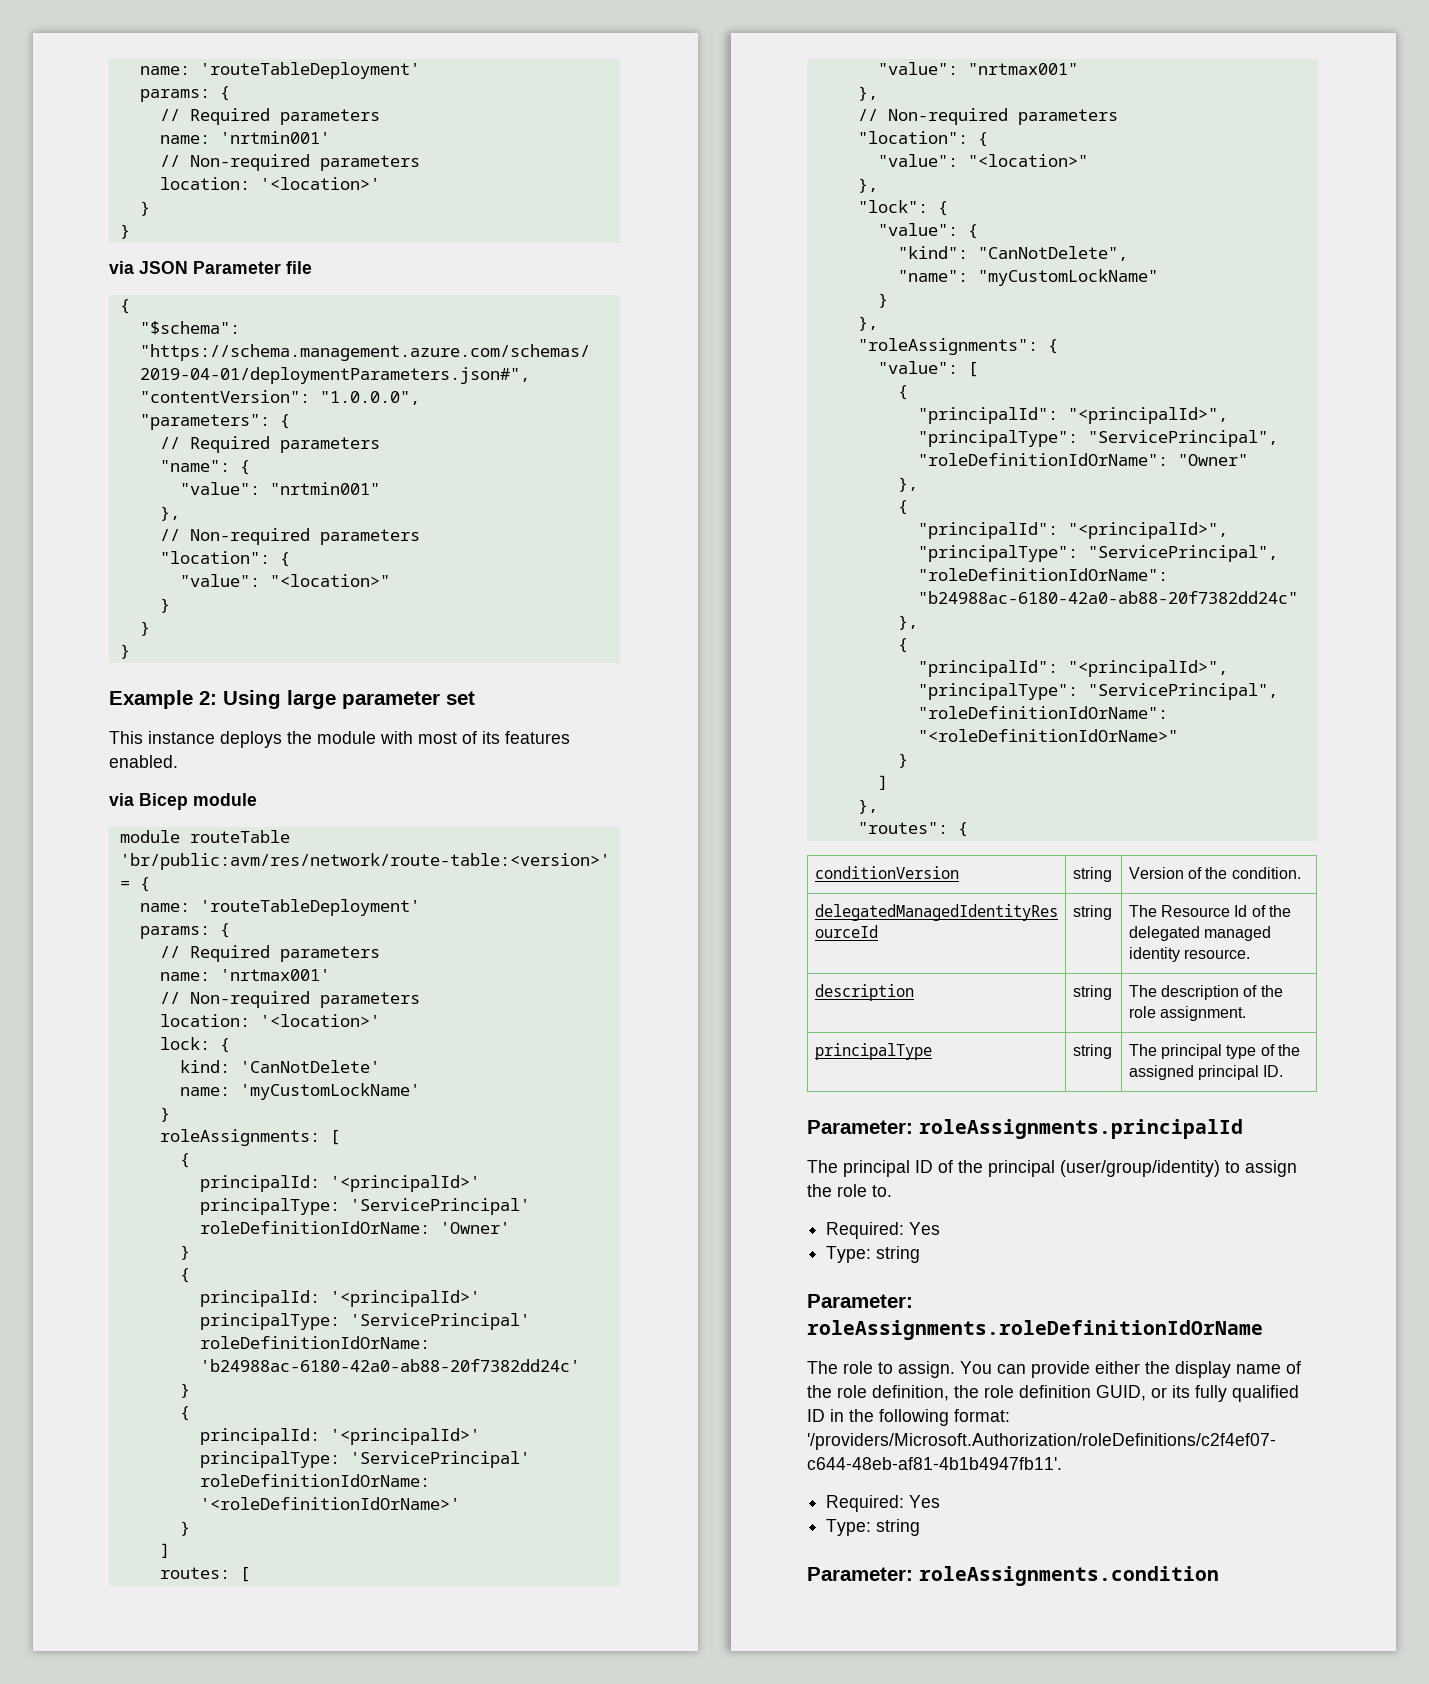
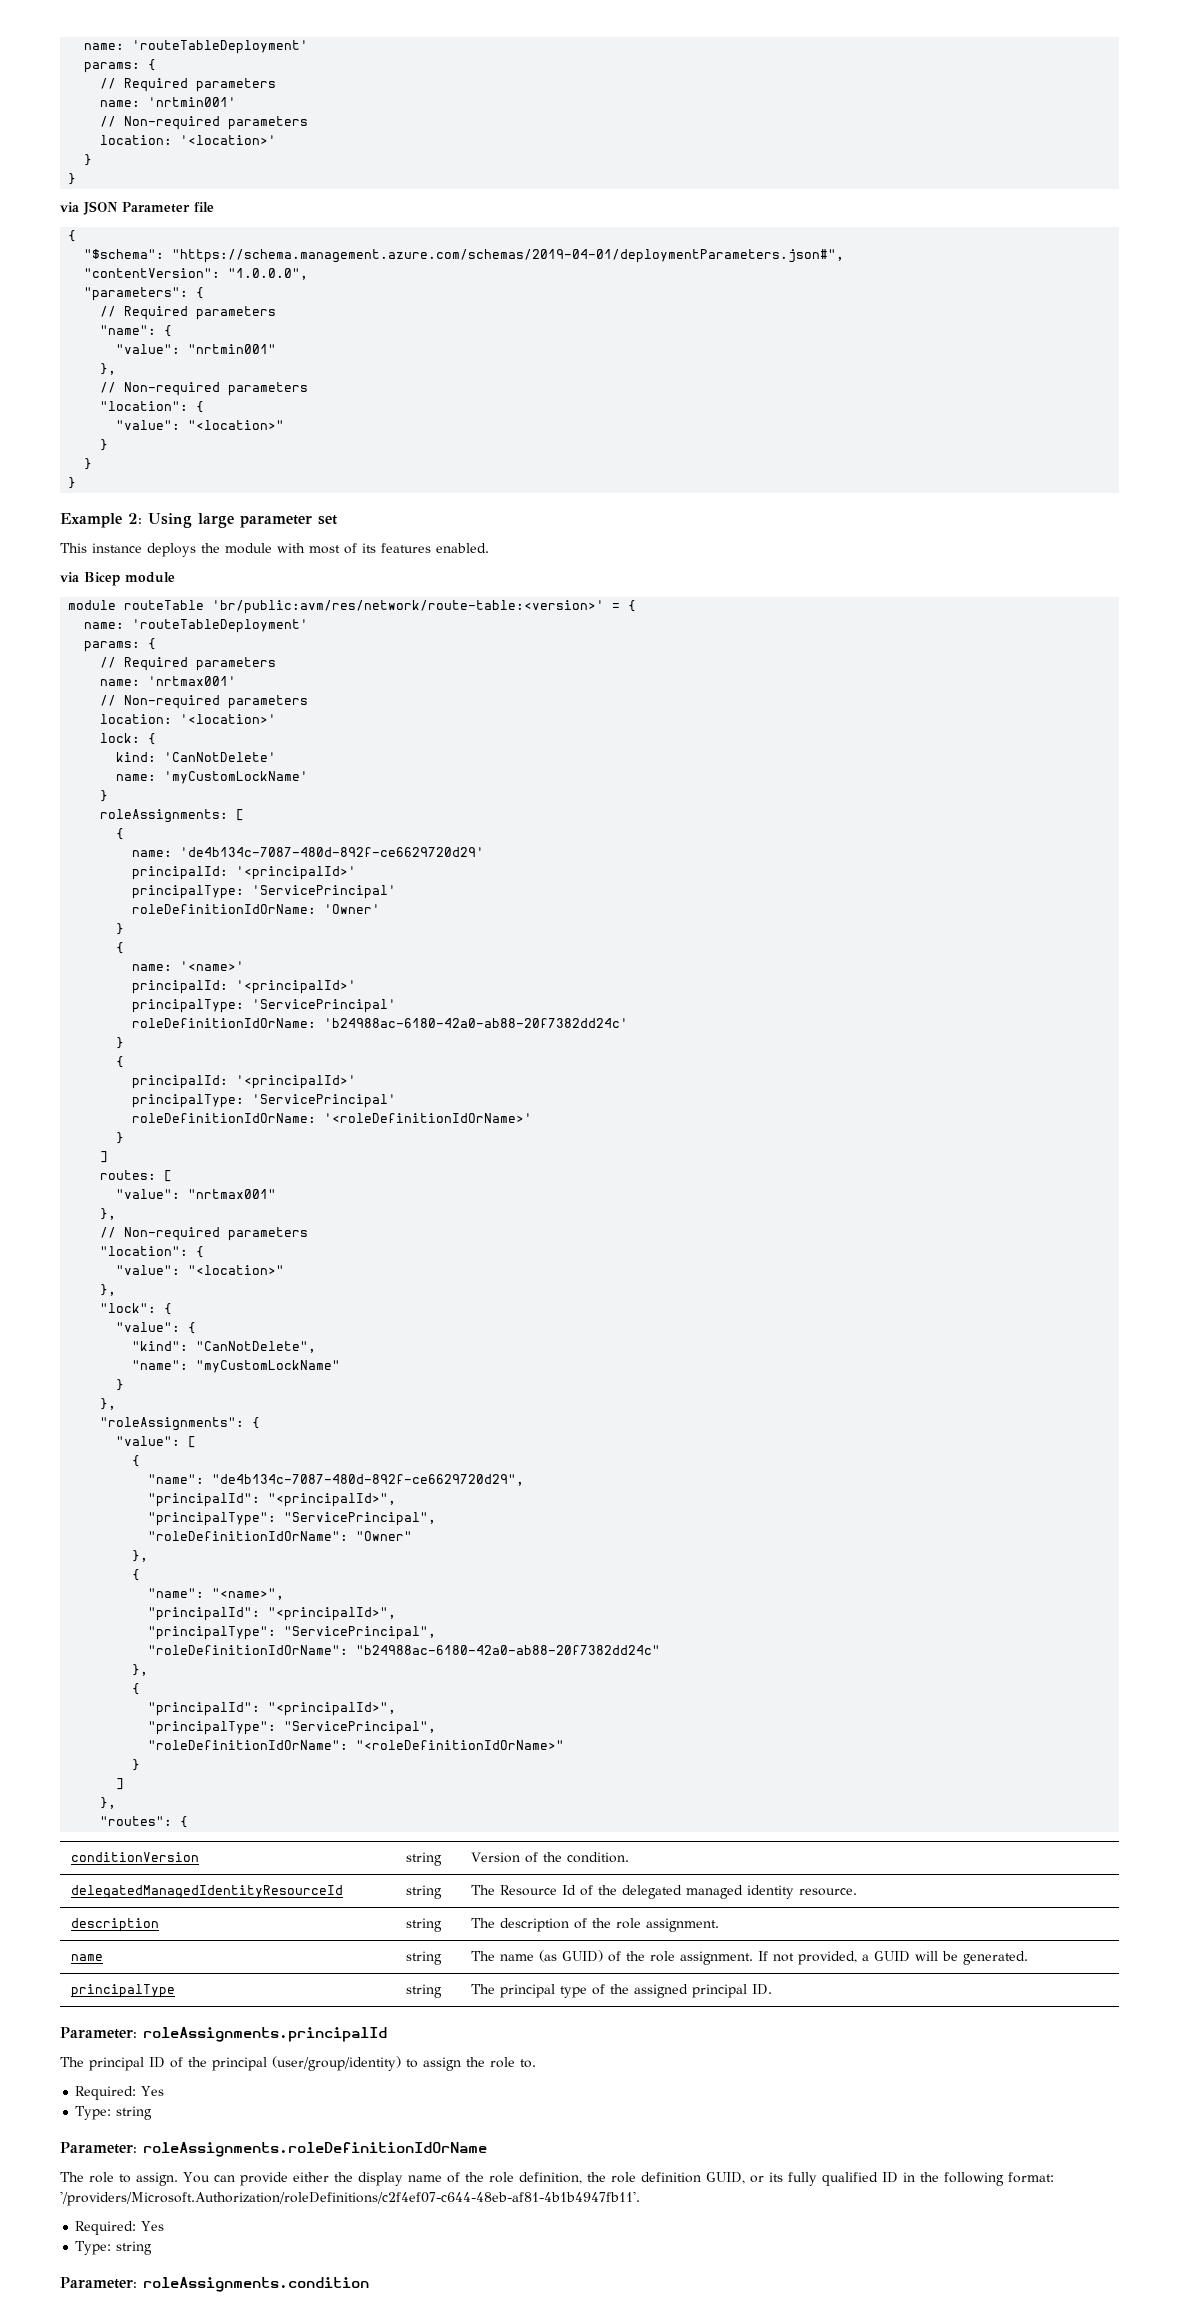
(190, 1160) none -> [132,847,485,857] // name: 'de4b134c-7087-480d-892f-ce6629720d29'
(190, 1275) none -> [132,961,245,971] // name: '<name>'
(908, 392) none -> [148,1474,525,1486] // "name": "de4b134c-7087-480d-892f-ce6629720d29",
(908, 507) none -> [148,1588,285,1600] // "name": "<name>",
(1246, 1013) none -> [70,1954,103,1961] [405,1951,442,1965] [470,1950,1028,1965] // name | string | The name (as GUID) of the role assignment. If not provided, a GUID will be generated.

